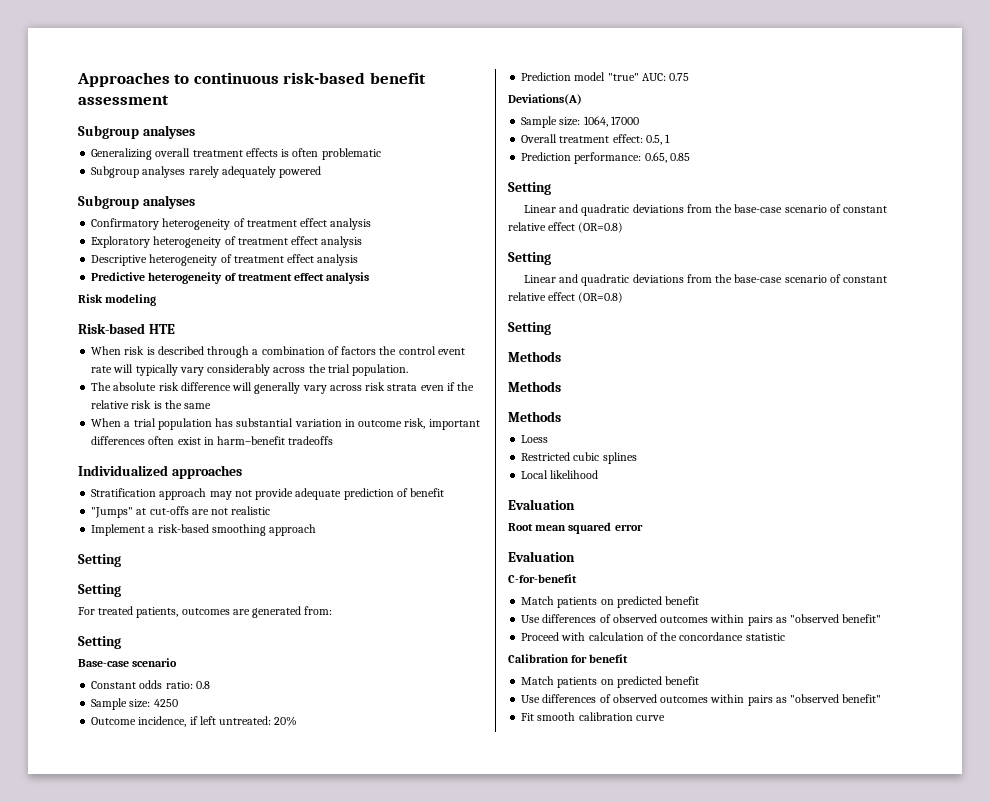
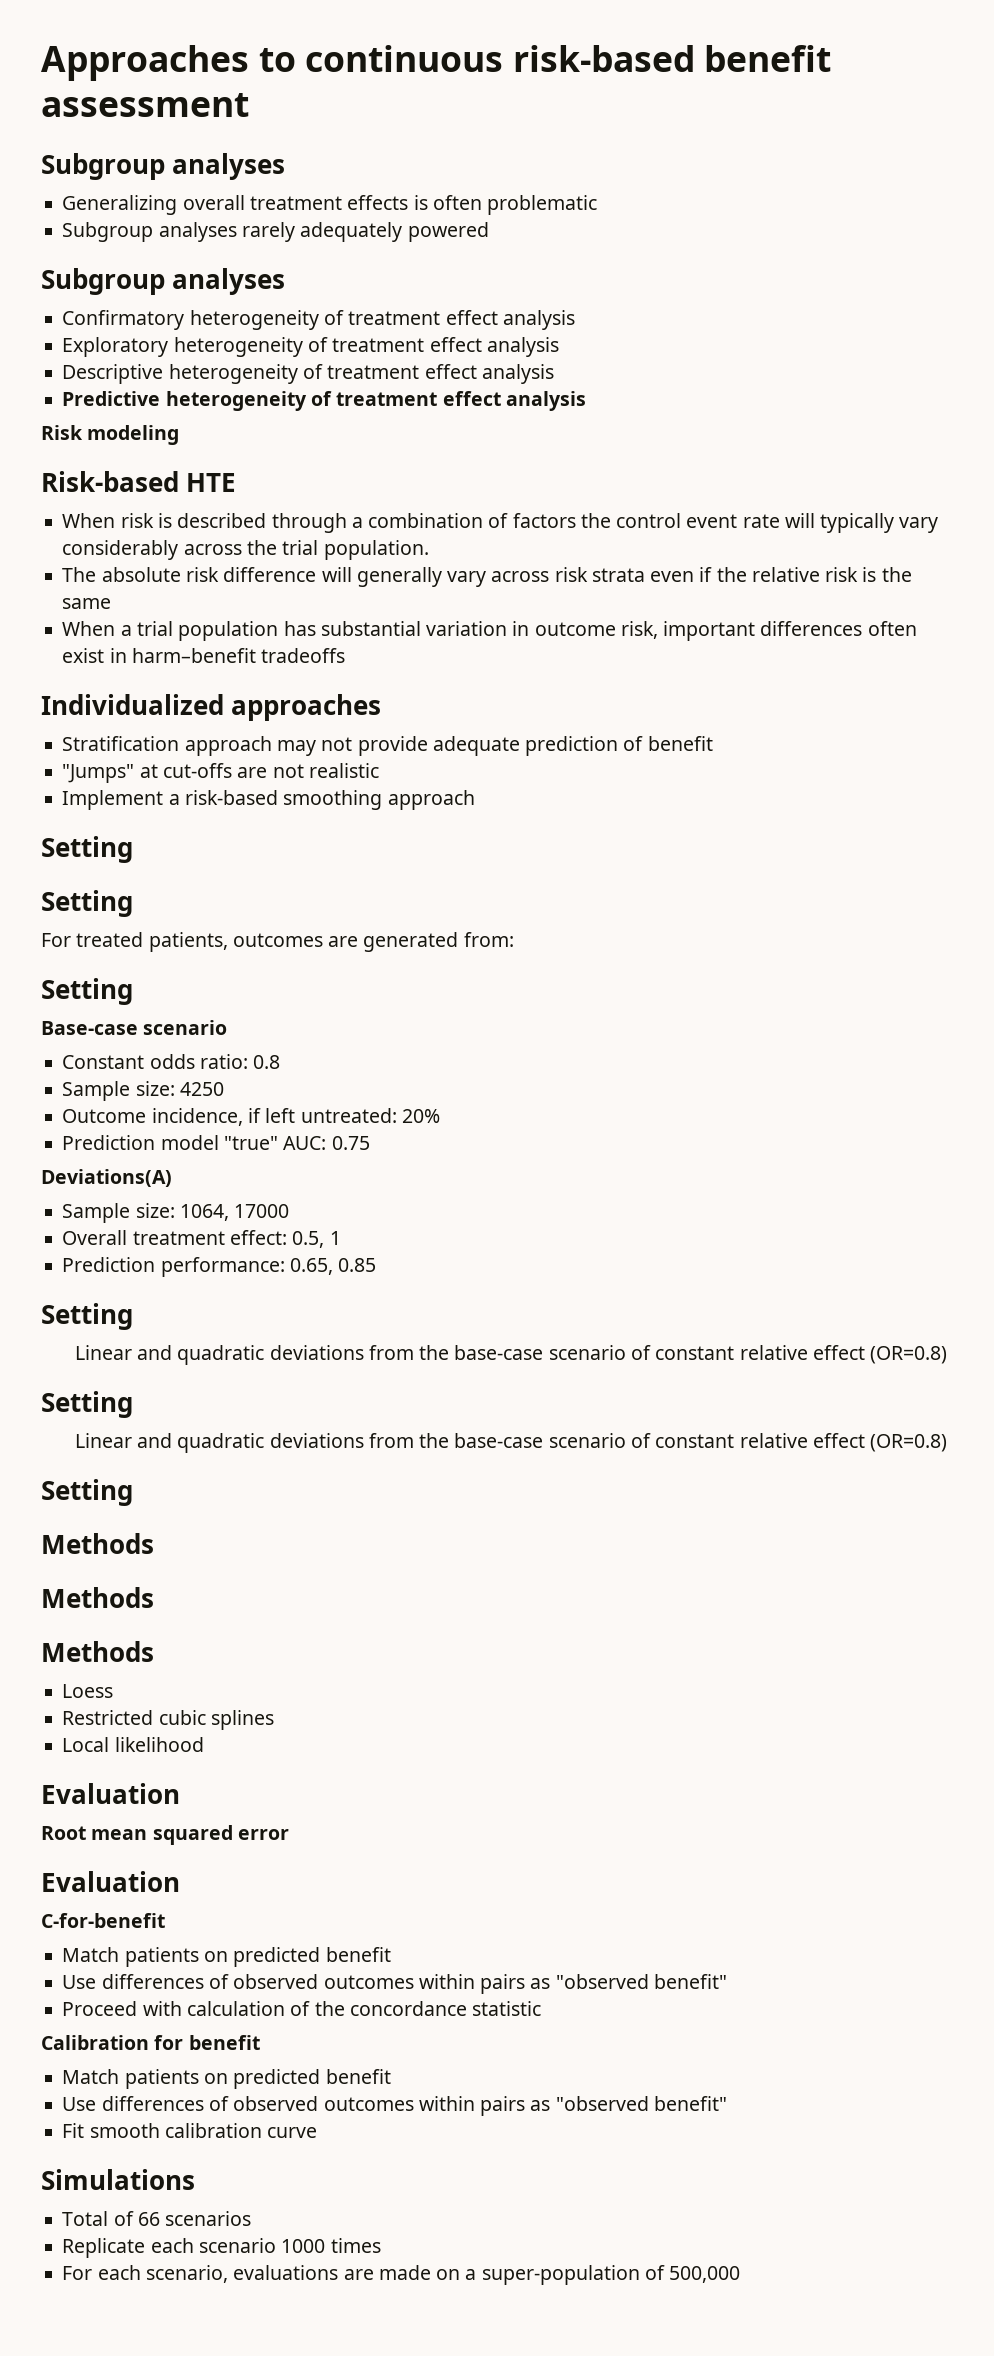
(665, 718) none -> [41,2169,195,2190] [62,2211,252,2226] [62,2238,381,2258] [62,2265,741,2285] // Simulations // Total of 66 scenarios // Replicate each scenario 1000 times // For each scenario, evaluations are made on a super-population of 500,000

